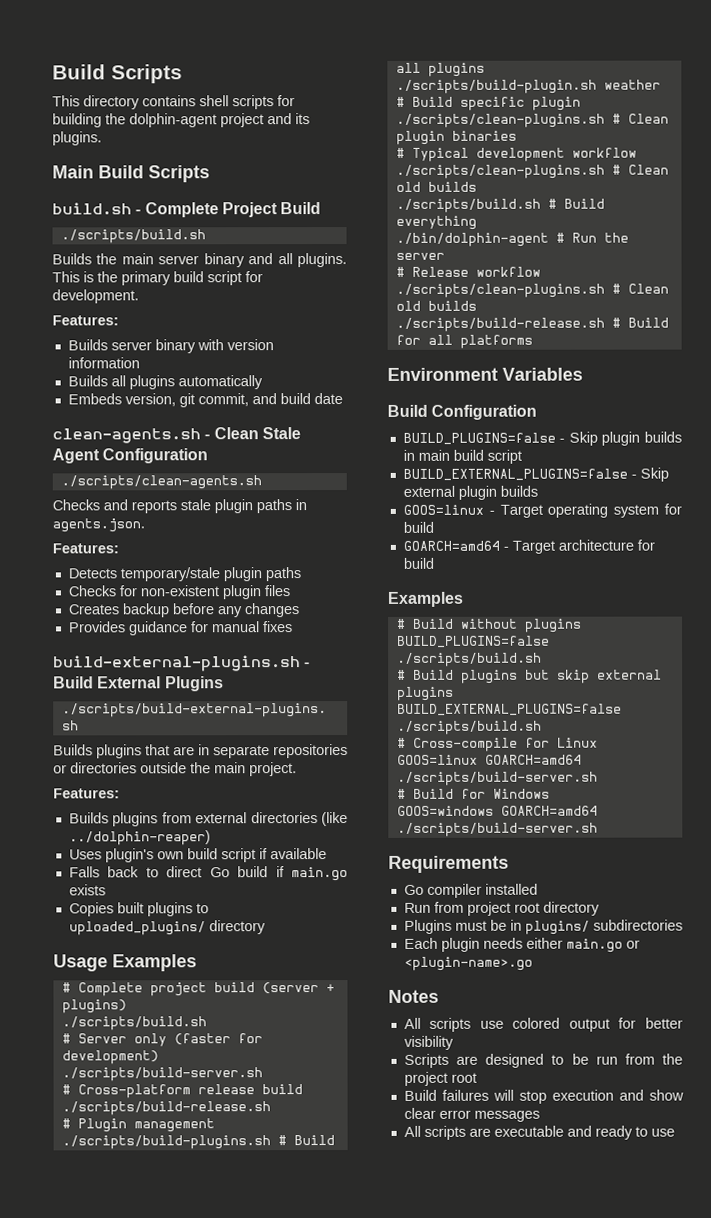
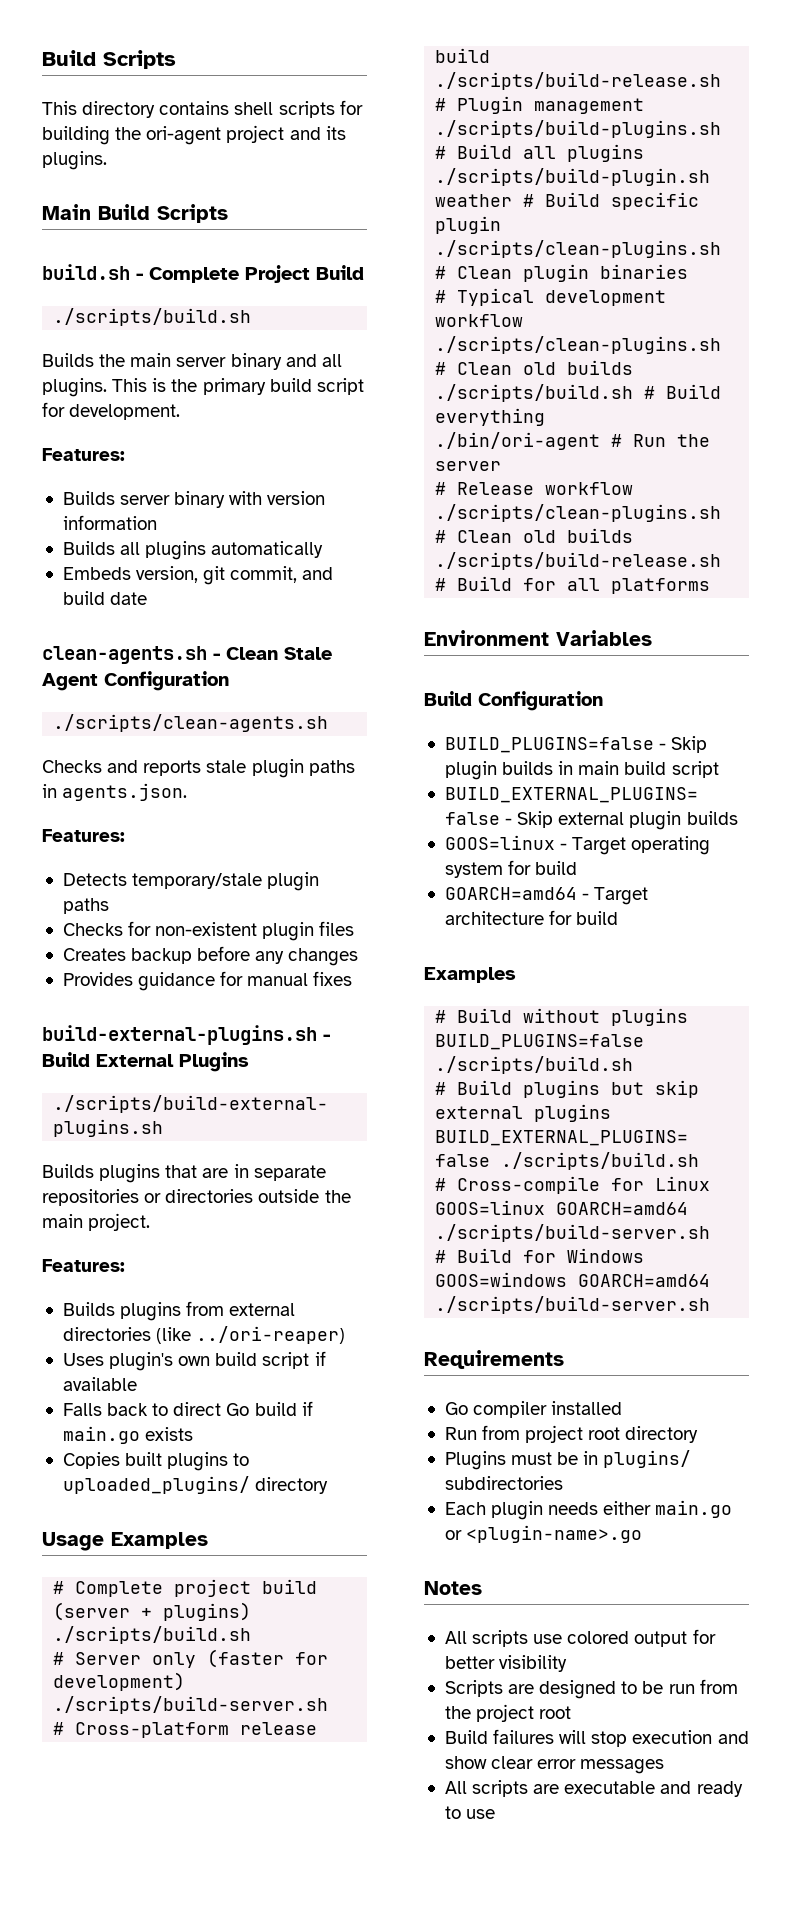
[129,113,217,128] dolphin-agent -> [146,126,222,145] ori-agent
[68,830,211,846] ../dolphin-reaper) -> [196,1326,346,1344] ../ori-reaper)
[395,232,549,247] ./bin/dolphin-agent -> [435,432,601,450] ./bin/ori-agent

